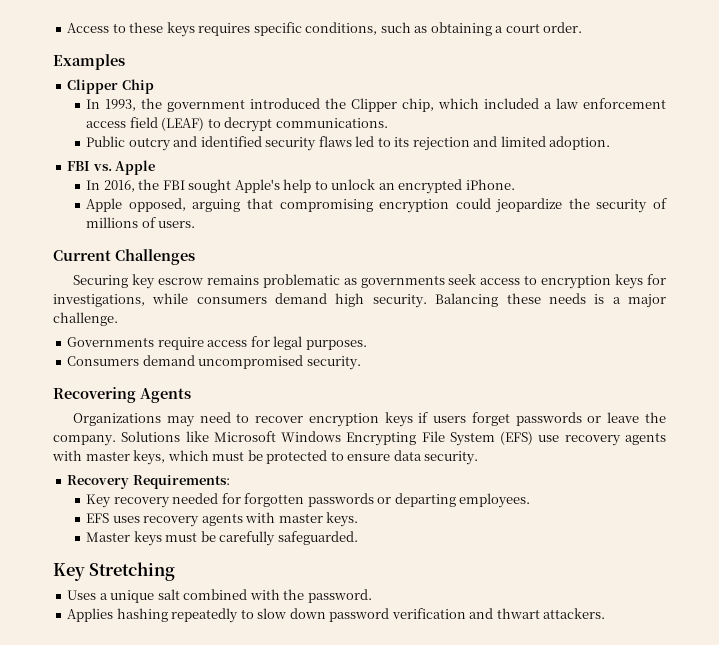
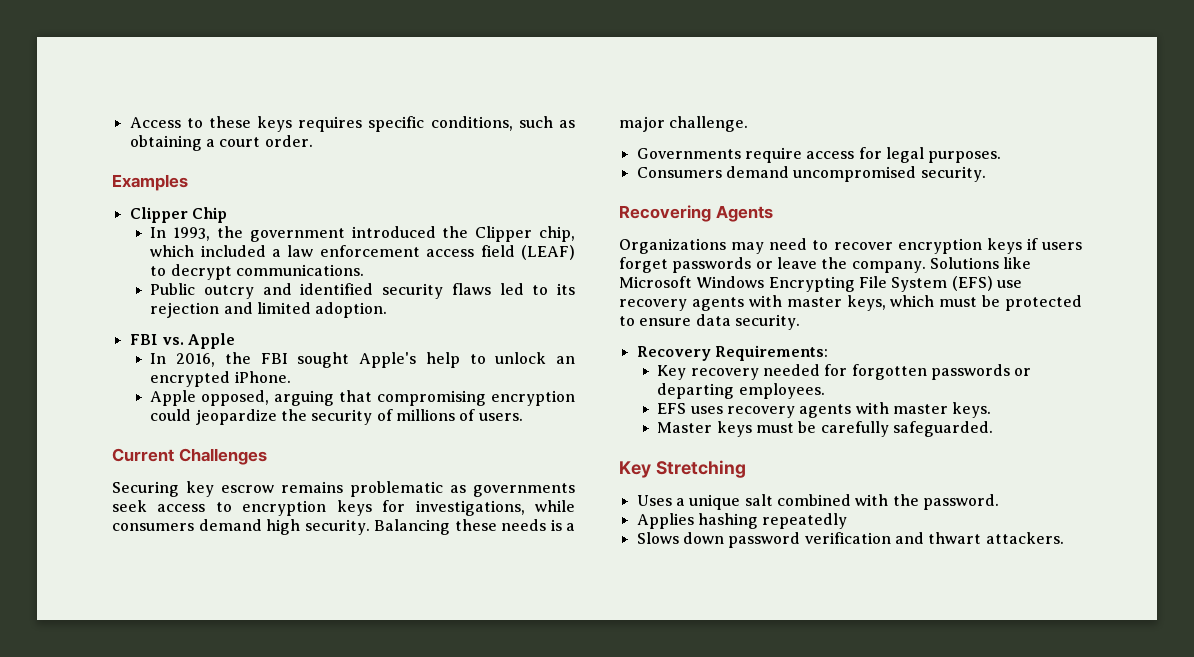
[240,608,287,619] to slow -> [636,532,679,544] // Slows

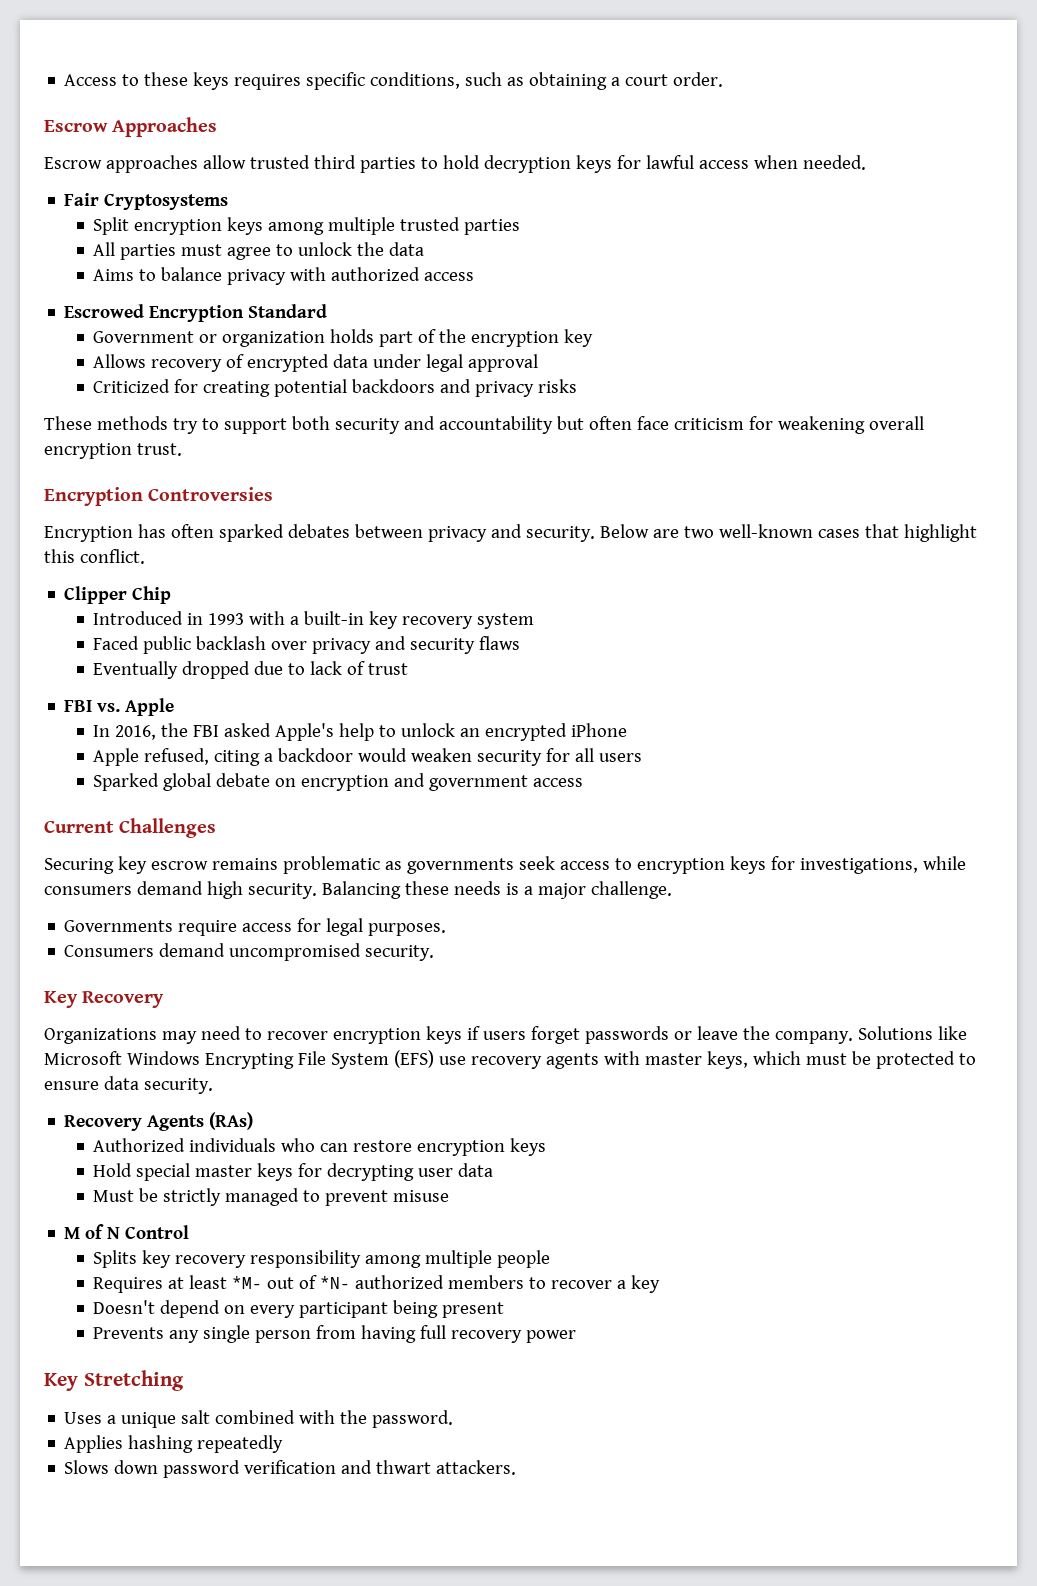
[112,174,188,191] [129,207,227,223] [150,226,575,242] [150,245,575,260] [150,264,364,280] [150,283,575,299] [150,302,388,318] Examples // Clipper Chip // In 1993, the government introduced the Clipper chip, which included a law enforcement access field (LEAF) to decrypt communications. // Public outcry and identified security flaws led to its rejection and limited adoption. -> [44,117,218,137] [44,155,866,173] [64,193,229,210] [93,217,521,235] [93,242,425,260] [93,267,475,285] [64,304,328,322] [93,329,594,347] [93,354,539,372] [93,379,578,397] [44,416,924,434] [44,443,182,459] [44,487,274,506] [44,524,977,542] [44,549,145,564] [64,586,172,604] [93,611,535,629] [93,636,521,654] [93,661,409,679] Escrow Approaches // Escrow approaches allow trusted third parties to hold decryption keys for lawful access when needed. // Fair Cryptosystems // Split encryption keys among multiple trusted parties // All parties must agree to unlock the data // Aims to balance privacy with authorized access // Escrowed Encryption Standard // Government or organization holds part of the encryption key // Allows recovery of encrypted data under legal approval // Criticized for creating potential backdoors and privacy risks // These methods try to support both security and accountability but often face criticism for weakening overall encryption trust. // Encryption Controversies // Encryption has often sparked debates between privacy and security. Below are two well-known cases that highlight this conflict. // Clipper Chip // Introduced in 1993 with a built-in key recovery system // Faced public backlash over privacy and security flaws // Eventually dropped due to lack of trust
[297,352,350,368] sought -> [224,723,272,737] asked
[234,371,291,383] [150,390,575,406] [150,409,523,425] iPhone. // Apple opposed, arguing that compromising encryption could jeopardize the security of millions of users. -> [571,723,628,737] [93,748,643,766] [93,773,584,791] iPhone // Apple refused, citing a backdoor would weaken security for all users // Sparked global debate on encryption and government access
[619,205,773,222] Recovering Agents -> [44,991,165,1008] Key Recovery
[714,345,828,361] [657,364,1032,380] [657,383,825,399] [657,402,992,418] [657,421,993,437] Requirements: // Key recovery needed for forgotten passwords or departing employees. // EFS uses recovery agents with master keys. // Master keys must be carefully safeguarded. -> [147,1112,254,1131] [93,1138,547,1156] [93,1163,494,1181] [93,1188,450,1206] [64,1224,190,1239] [93,1250,551,1268] [93,1275,661,1293] [93,1300,505,1318] [93,1325,577,1343] Agents (RAs) // Authorized individuals who can restore encryption keys // Hold special master keys for decrypting user data // Must be strictly managed to prevent misuse // M of N Control // Splits key recovery responsibility among multiple people // Requires at least *M- out of *N- authorized members to recover a key // Doesn't depend on every participant being present // Prevents any single person from having full recovery power

